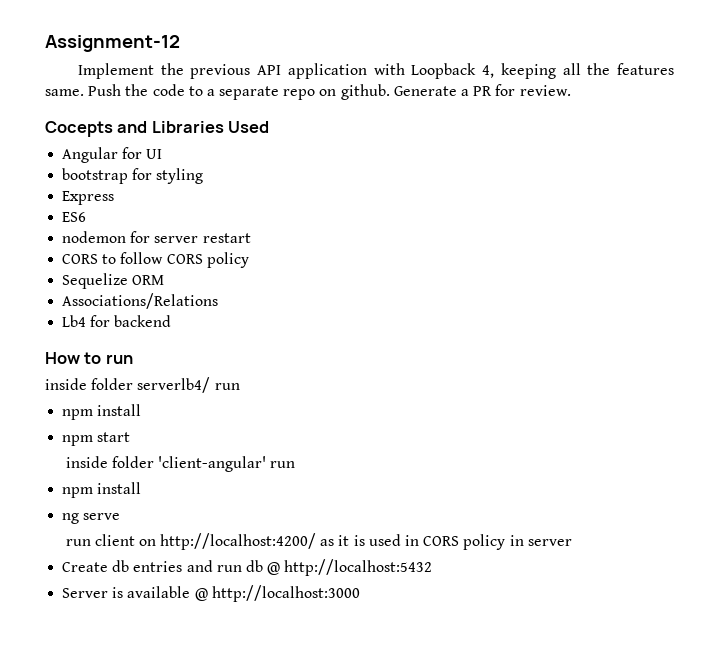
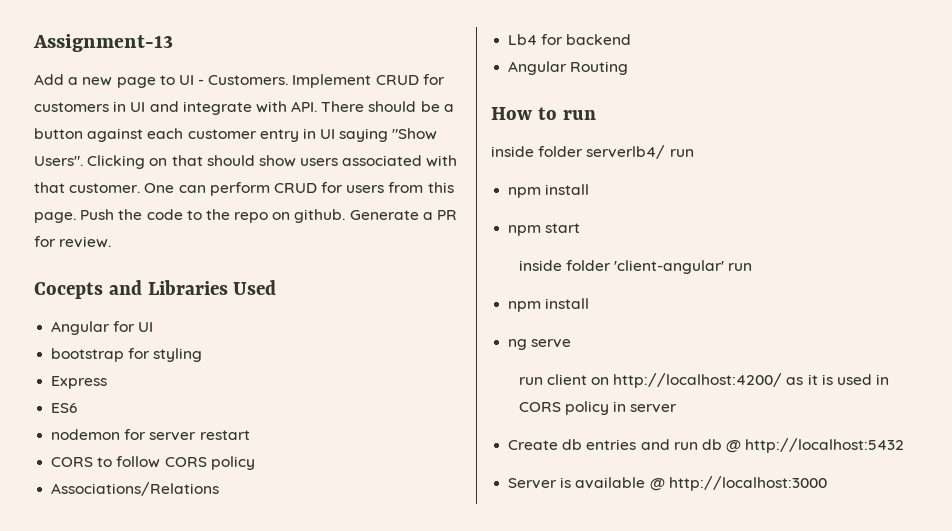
[45,35,180,52] [77,63,674,79] [45,89,84,96] Assignment-12 // Implement the previous API application with Loopback 4, keeping all the features same. -> [33,34,173,52] [34,74,445,88] [34,101,454,115] [34,128,438,142] [34,155,458,169] [34,182,454,196] [34,212,76,223] Assignment-13 // Add a new page to UI - Customers. Implement CRUD for customers in UI and integrate with API. There should be a button against each customer entry in UI saying "Show Users". Clicking on that should show users associated with that customer. One can perform CRUD for users from this page.
[206,86,280,100] a separate -> [205,209,230,220] the
[62,273,165,289] // Sequelize ORM -> (255, 463) none
(172, 321) none -> [508,61,629,75] // Angular Routing

